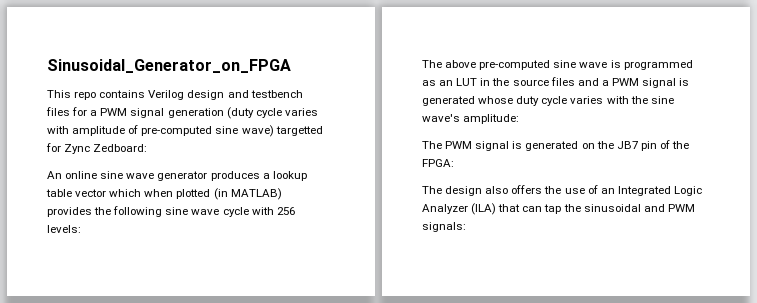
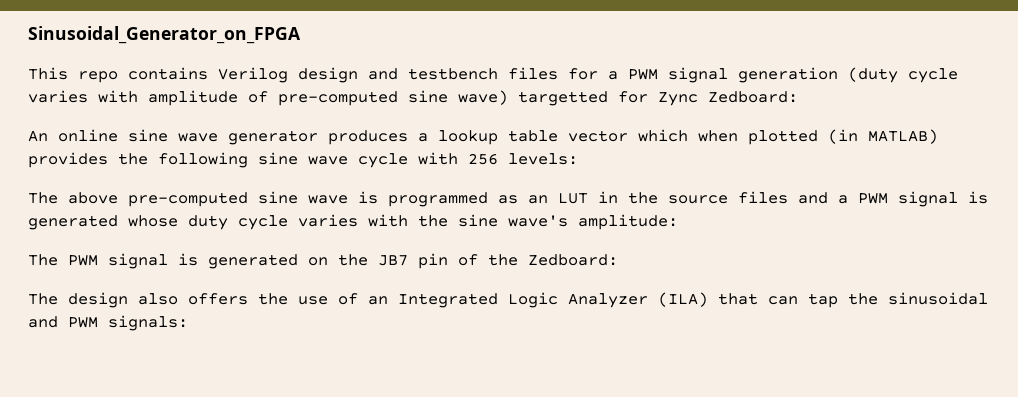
[422,159,454,167] FPGA: -> [528,254,618,266] Zedboard:

